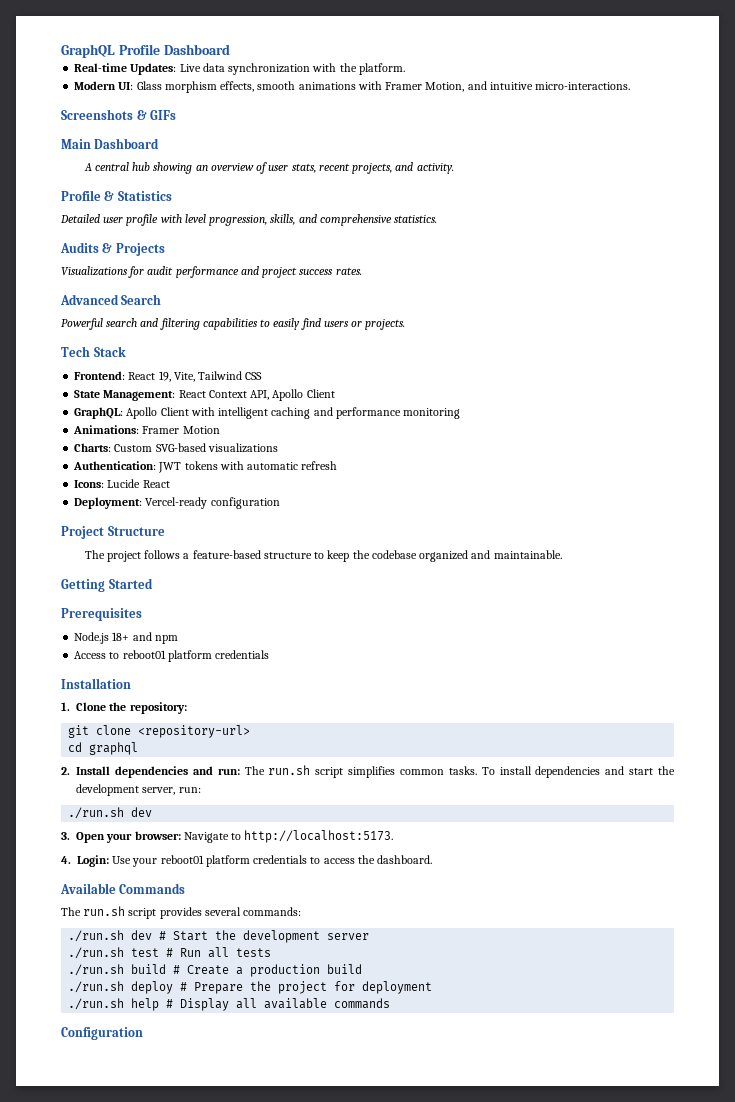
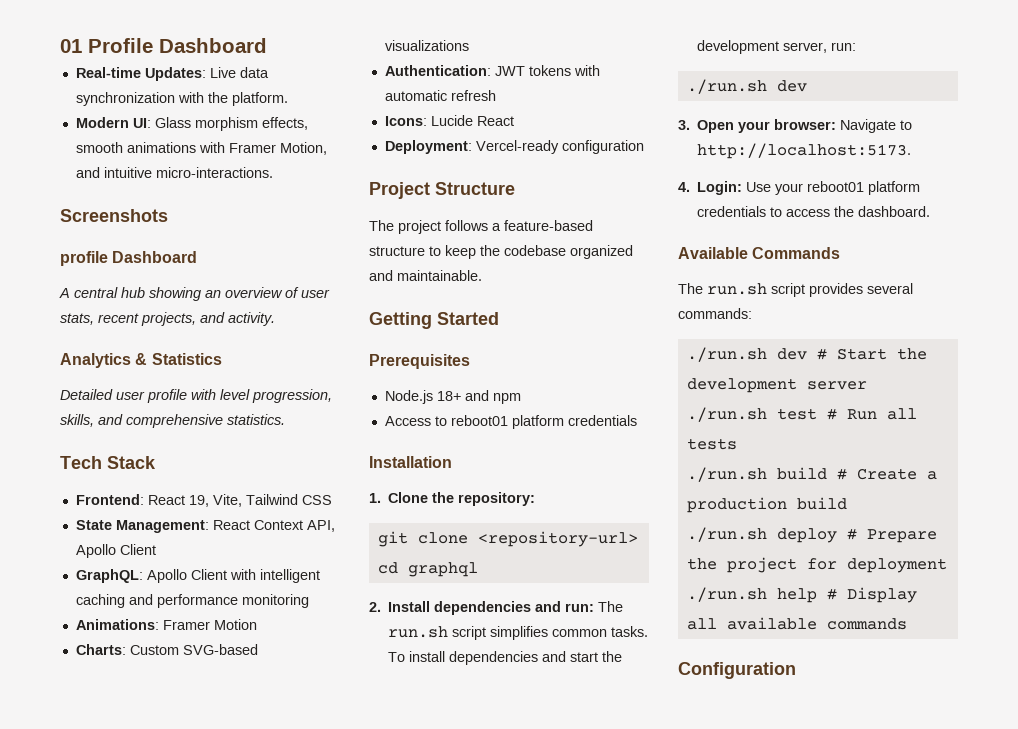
[61,44,115,58] GraphQL -> [60,39,82,53] 01
[136,110,177,120] [61,139,91,149] & GIFs // Main -> [60,251,108,266] // profile
[61,190,101,201] Profile -> [60,353,131,368] Analytics
[60,242,165,256] [61,266,362,278] [60,294,162,305] [61,318,406,330] // Audits & Projects // Visualizations for audit performance and project success rates. // Advanced Search // Powerful search and filtering capabilities to easily find users or projects. -> (285, 419) none

